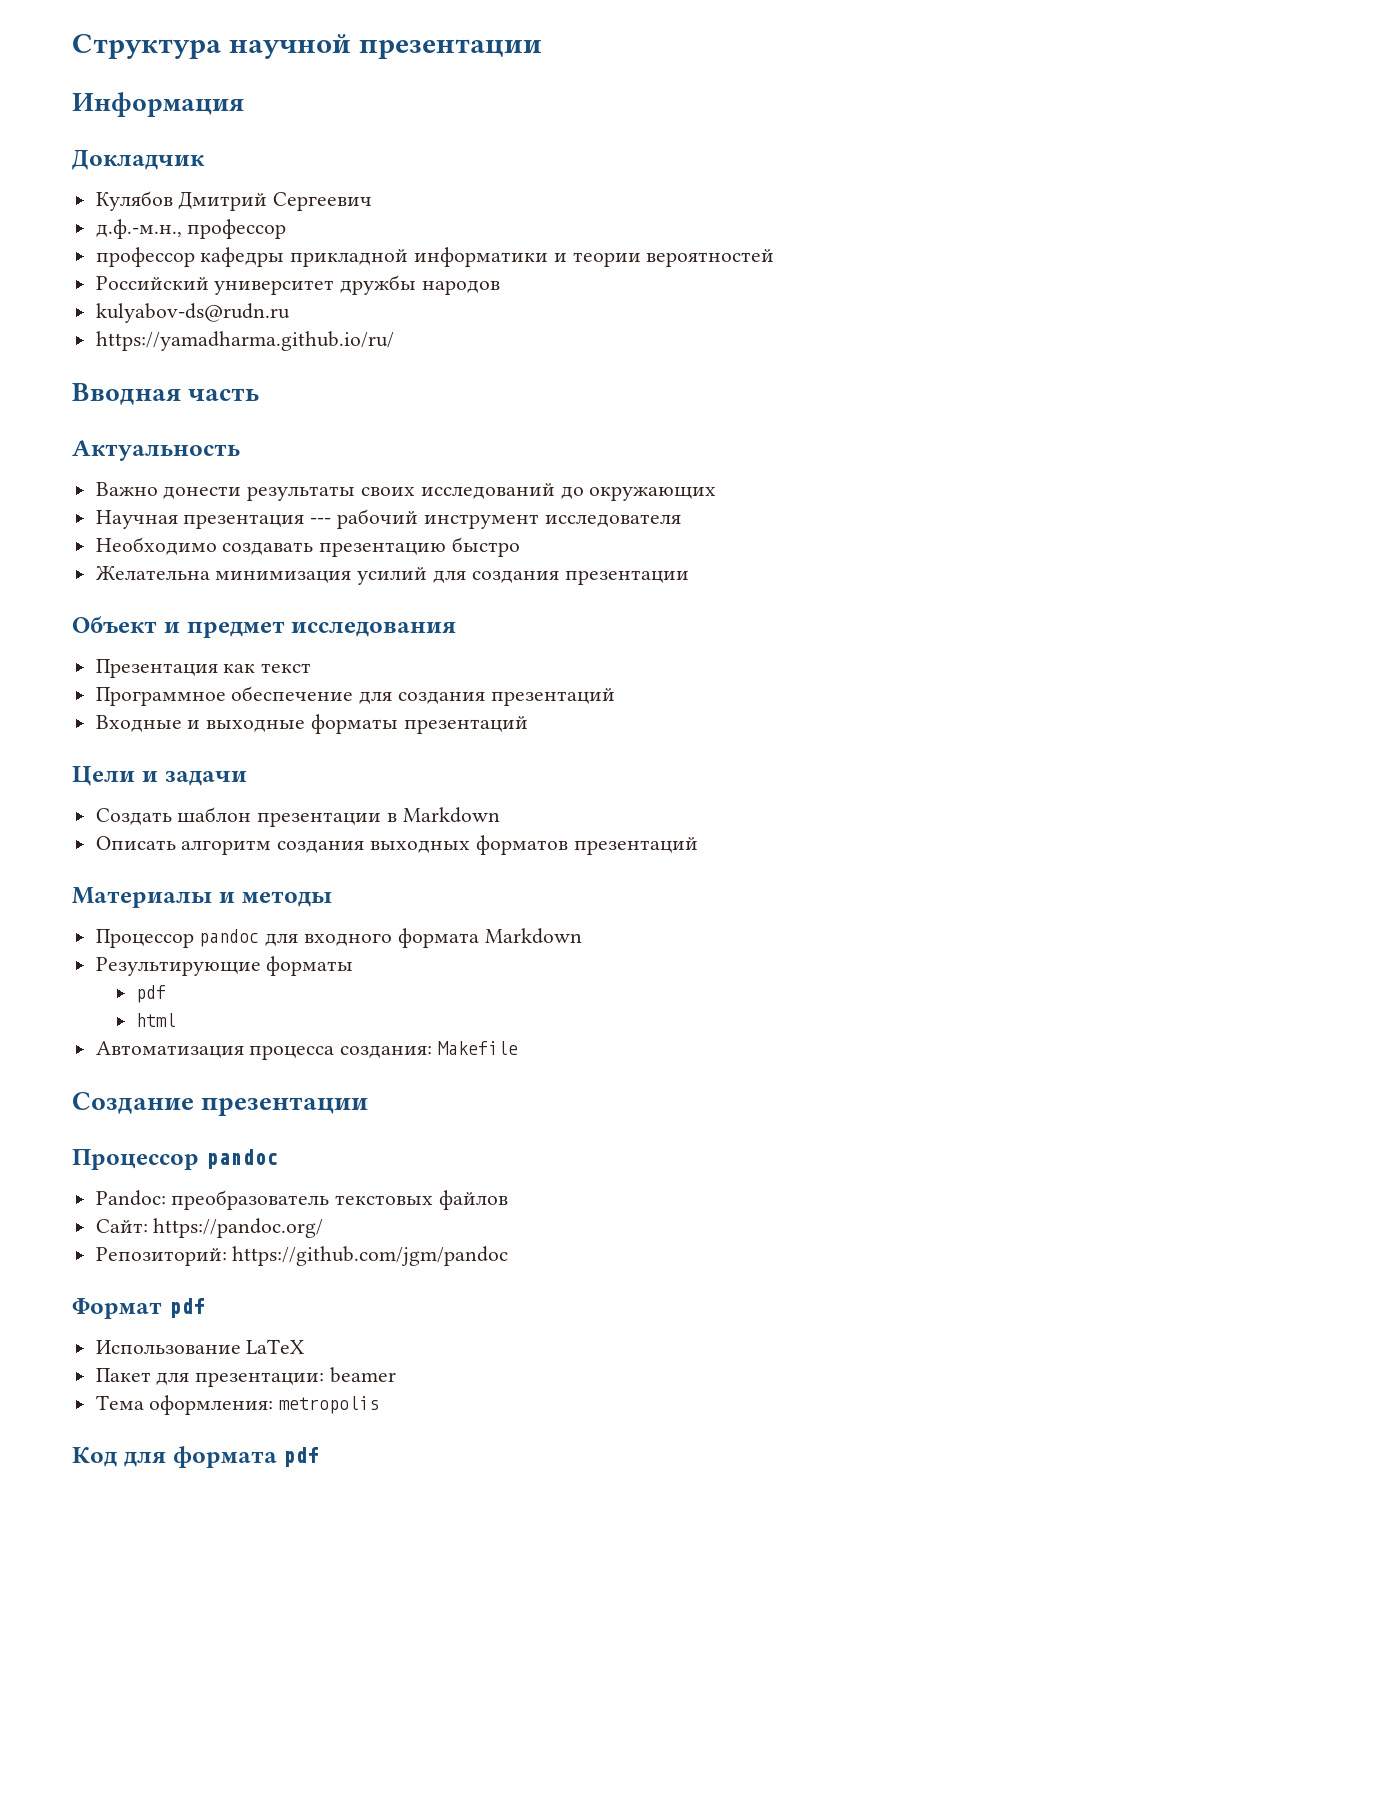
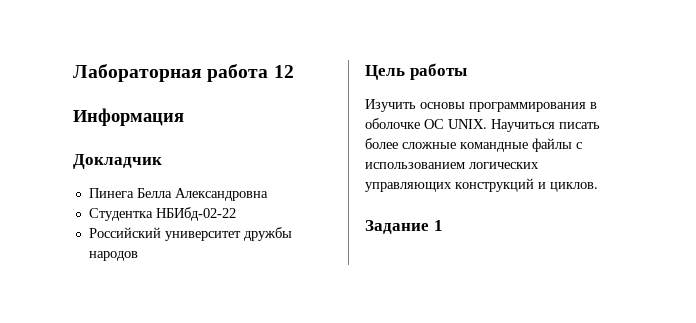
[72,34,542,59] Структура научной презентации -> [73,64,294,82] Лабораторная работа 12
[95,191,373,211] [95,219,287,239] [95,247,775,267] [95,275,501,295] [95,303,290,323] [95,331,394,351] [72,383,260,405] [72,440,240,461] [95,482,717,501] [95,509,681,529] [95,537,521,557] [95,566,689,585] [72,616,457,638] [95,659,312,678] [95,686,615,706] [95,714,528,734] [72,766,247,786] [95,807,500,827] [95,835,698,855] [72,887,332,908] [95,928,582,948] [95,956,354,976] [136,985,167,1003] [136,1013,177,1027] [95,1041,519,1060] [72,1092,369,1116] [72,1149,278,1170] [95,1190,509,1210] [95,1218,324,1238] [95,1246,509,1266] [72,1298,205,1319] [95,1339,305,1354] [95,1367,397,1387] [95,1395,380,1415] [72,1446,320,1468] Кулябов Дмитрий Сергеевич // д.ф.-м.н., профессор // профессор кафедры прикладной информатики и теории вероятностей // Российский университет дружбы народов // kulyabov-ds@rudn.ru // https://yamadharma.github.io/ru/ // Вводная часть // Актуальность // Важно донести результаты своих исследований до окружающих // Научная презентация --- рабочий инструмент исследователя // Необходимо создавать презентацию быстро // Желательна минимизация усилий для создания презентации // Объект и предмет исследования // Презентация как текст // Программное обеспечение для создания презентаций // Входные и выходные форматы презентаций // Цели и задачи // Создать шаблон презентации в Markdown // Описать алгоритм создания выходных форматов презентаций // Материалы и методы // Процессор pandoc для входного формата Markdown // Результирующие форматы // pdf // html // Автоматизация процесса создания: Makefile // Создание презентации // Процессор pandoc // Pandoc: преобразователь текстовых файлов // Сайт: https://pandoc.org/ // Репозиторий: https://github.com/jgm/pandoc // Формат pdf // Использование LaTeX // Пакет для презентации: beamer // Тема оформления: metropolis // Код для формата pdf -> [88,188,268,201] [88,207,236,221] [88,227,292,241] [88,251,138,261] [365,63,467,80] [365,99,597,112] [365,118,600,132] [365,138,582,152] [365,162,539,169] [365,178,598,192] [365,220,443,234] Пинега Белла Александровна // Студентка НБИбд-02-22 // Российский университет дружбы народов // Цель работы // Изучить основы программирования в оболочке ОС UNIX. Научиться писать более сложные командные файлы с использованием логических управляющих конструкций и циклов. // Задание 1

